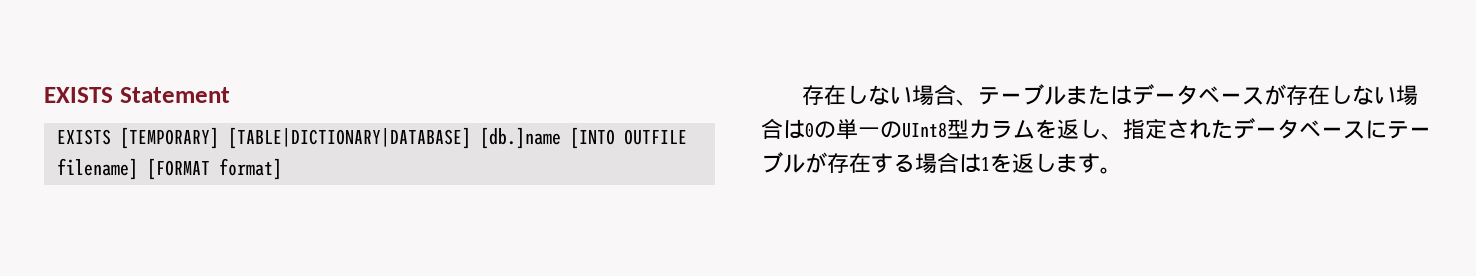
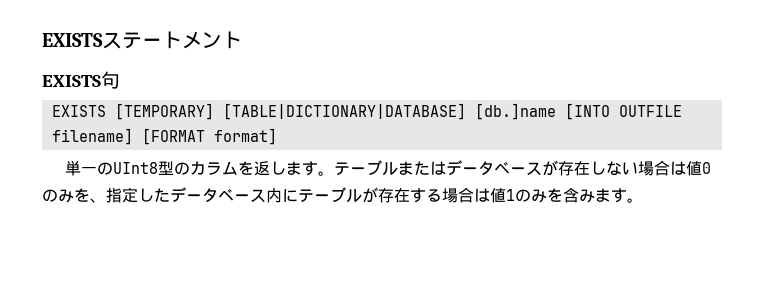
[44,87,230,103] EXISTS Statement -> [42,31,242,49] [42,71,120,89] EXISTSステートメント // EXISTS句
[802,84,979,106] 存在しない場合、 -> [65,160,335,176] 単一のUInt8型のカラムを返します。
[805,119,1211,140] 0の単一のUInt8型カラムを返し、指定され -> [686,161,712,176] [42,187,154,203] 値0のみを、指定し
(1365, 130) none -> [266,188,282,203] 内
[981,153,1056,173] 1を返し -> [490,188,595,203] 値1のみを含み

